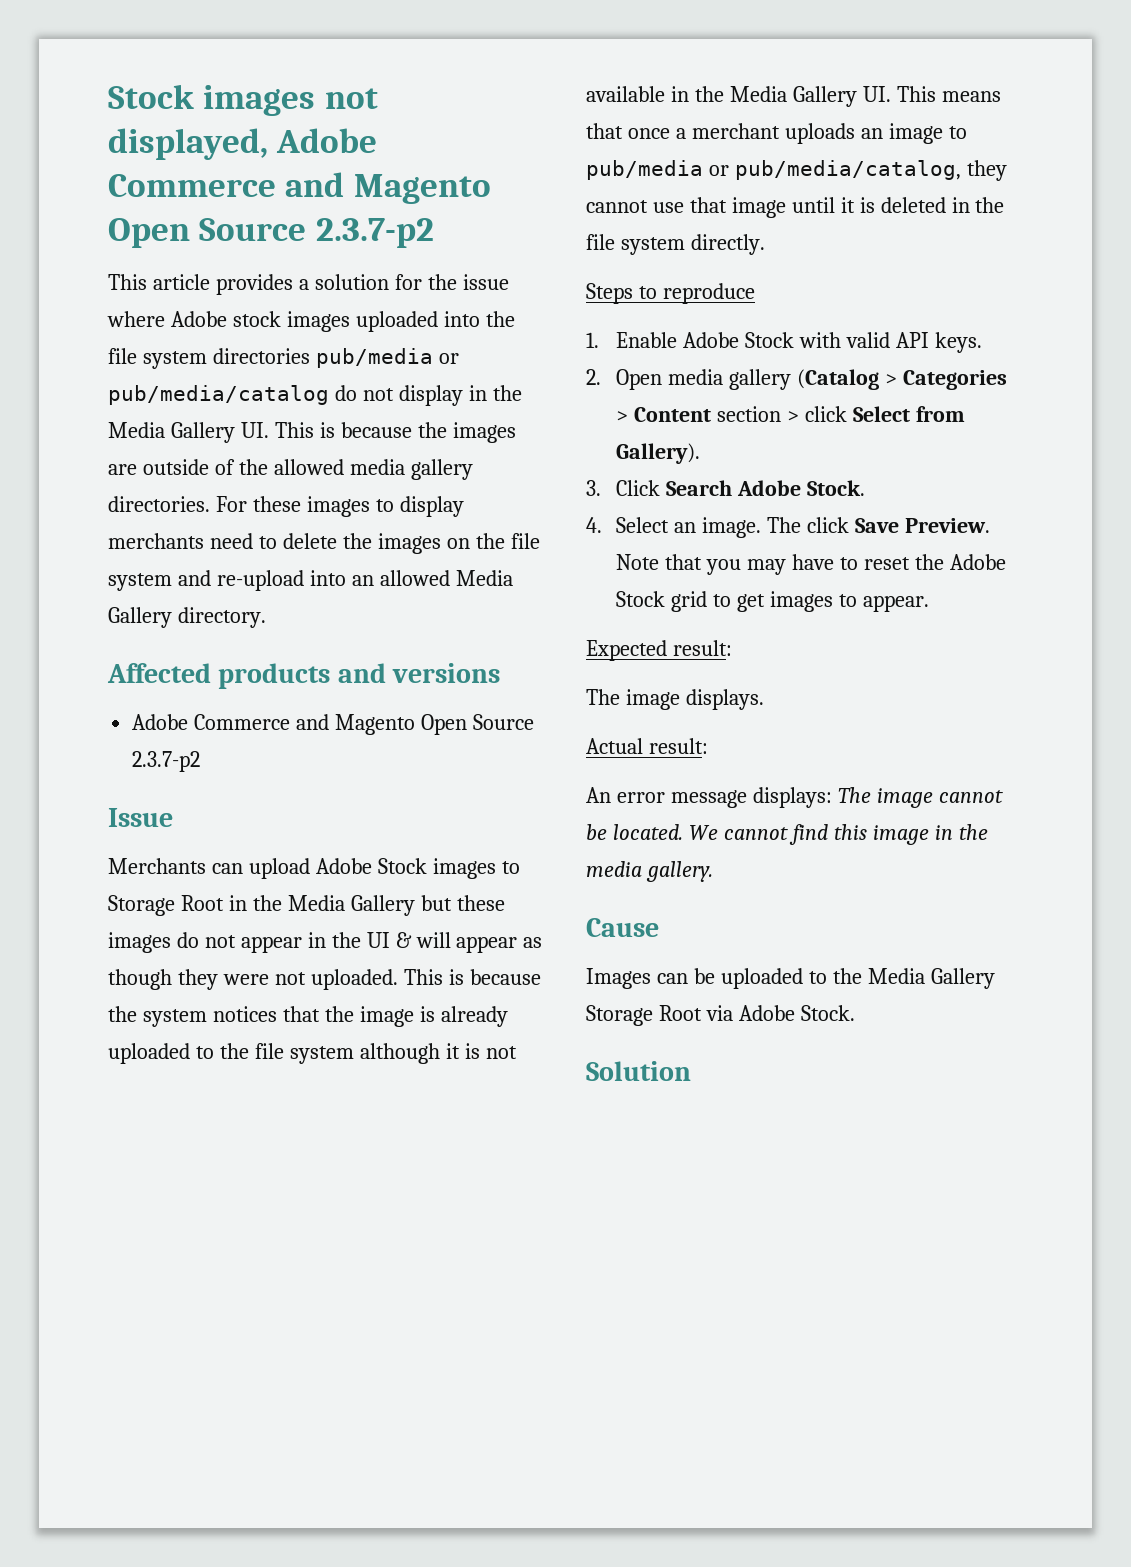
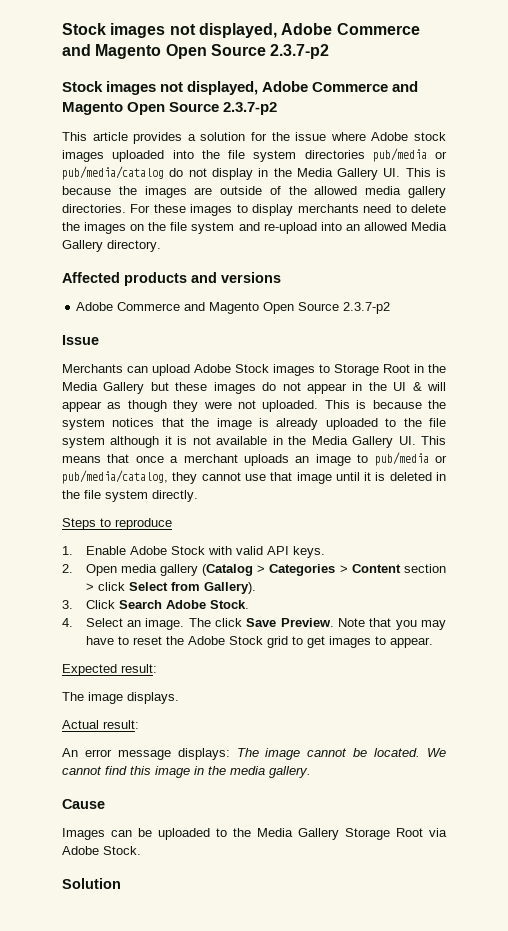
(434, 233) none -> [62,81,419,95] [62,102,278,115] // Stock images not displayed, Adobe Commerce and Magento Open Source 2.3.7-p2

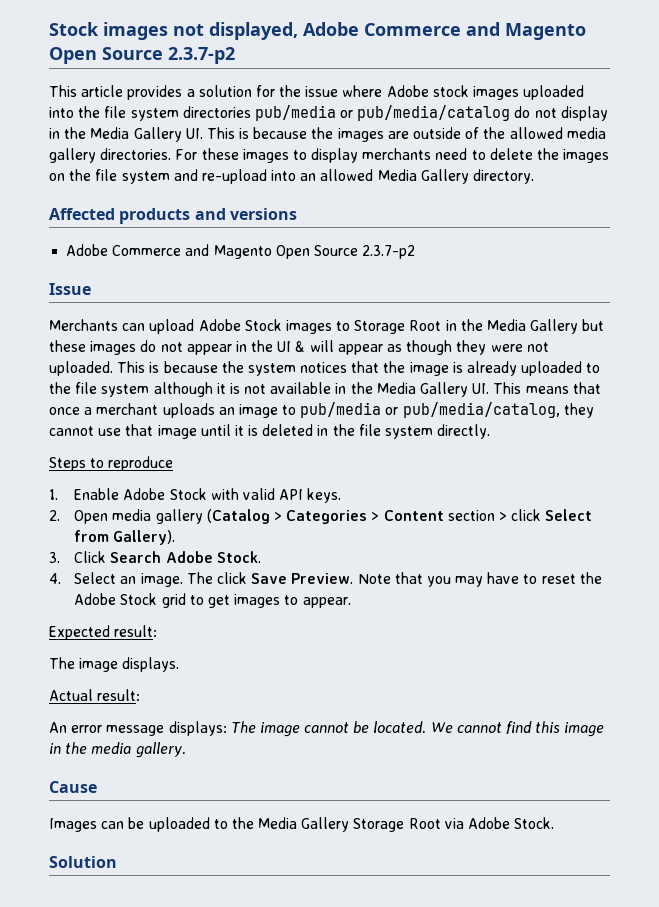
[62,81,419,95] [62,102,278,115] // Stock images not displayed, Adobe Commerce and Magento Open Source 2.3.7-p2 -> (235, 55) none

